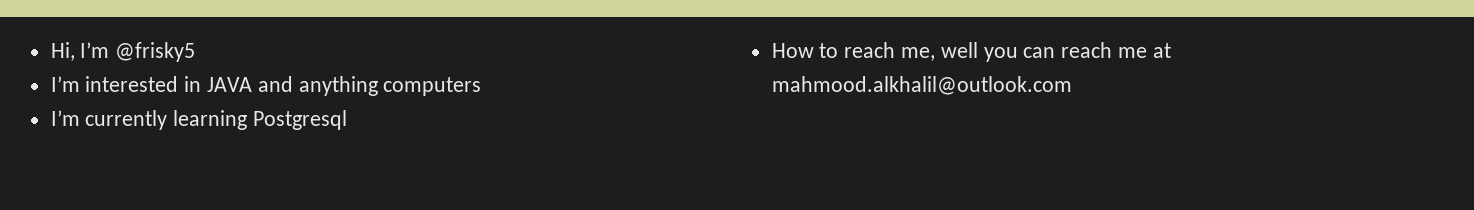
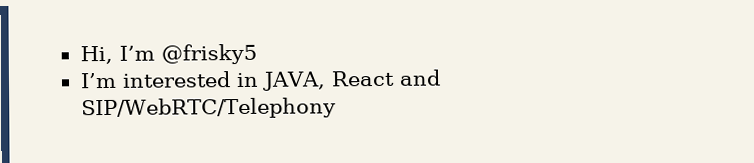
[207,76,482,96] [50,110,348,130] [771,42,1171,62] [771,76,1072,95] JAVA and anything computers // I’m currently learning Postgresql // How to reach me, well you can reach me at mahmood.alkhalil@outlook.com -> [261,69,441,91] [80,97,336,120] JAVA, React and SIP/WebRTC/Telephony

